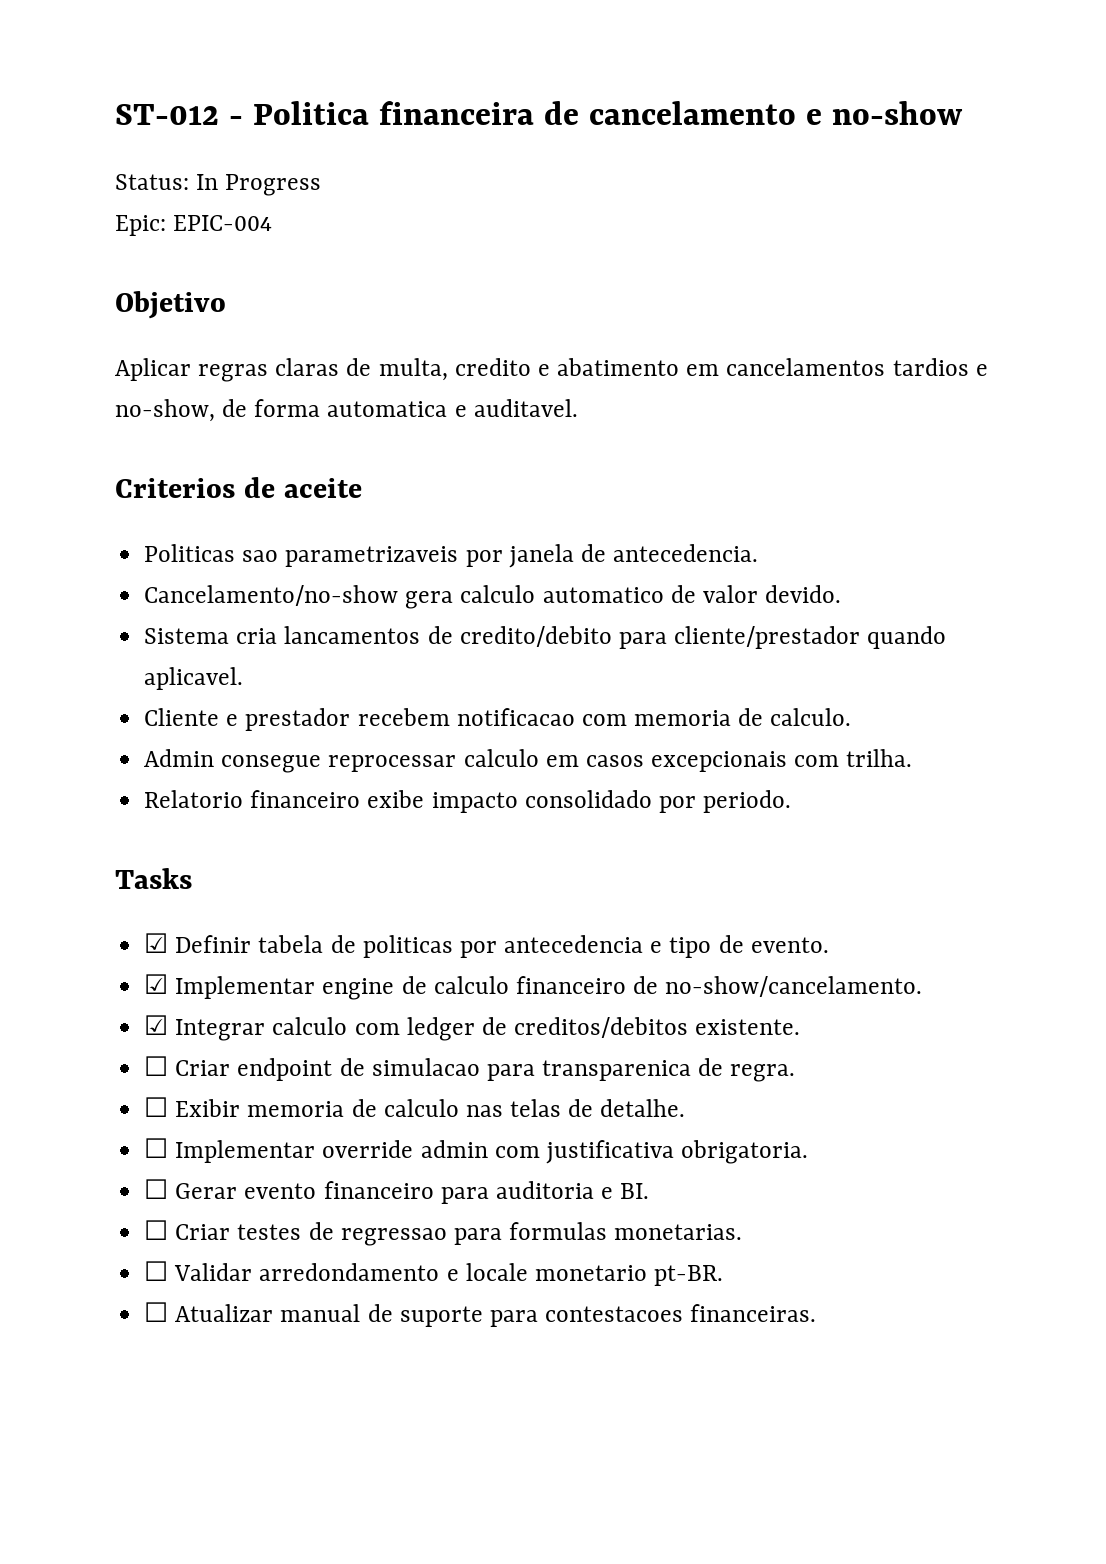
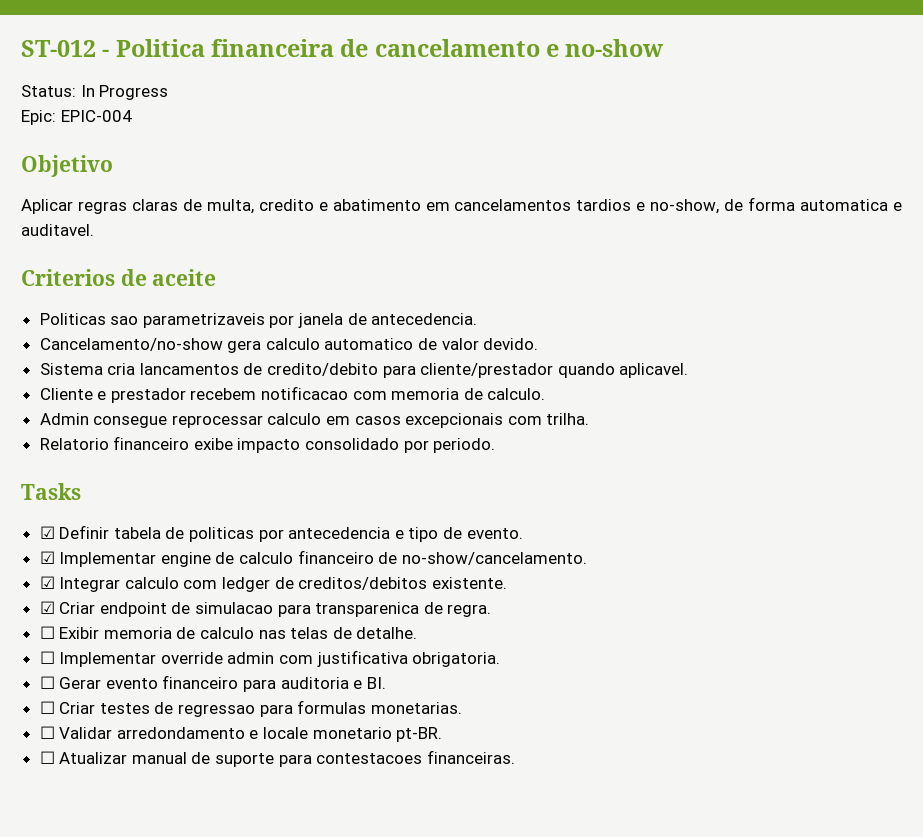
[144,1056,169,1076] ☐ -> [39,601,55,614] ☑

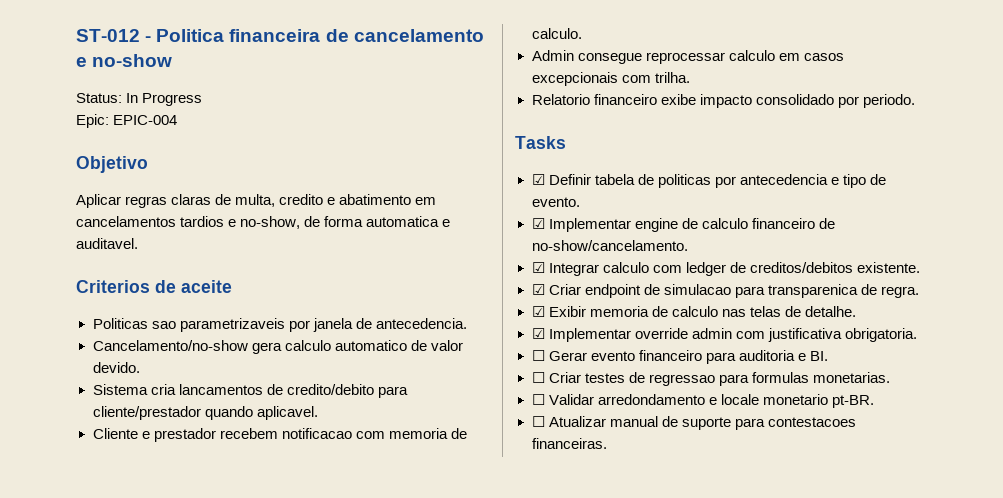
[39,626,55,639] ☐ -> [531,306,545,317] ☑
[39,651,55,664] ☐ -> [531,328,545,339] ☑

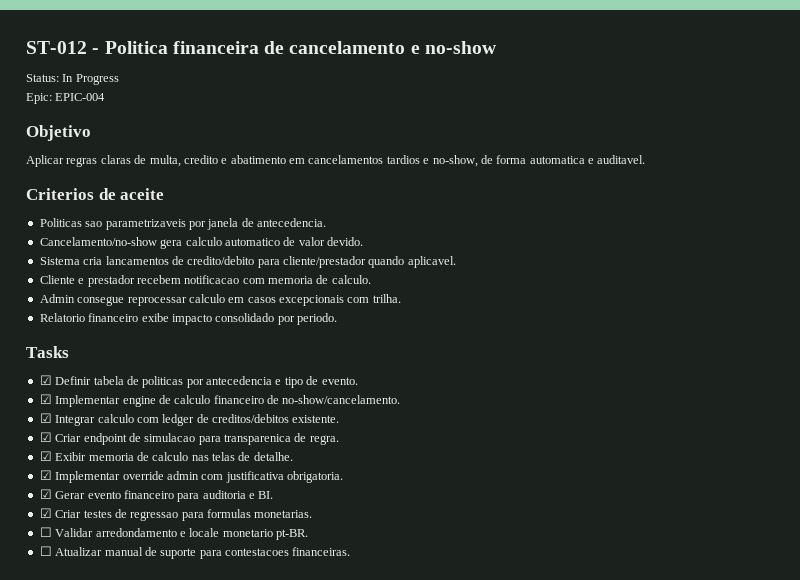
[531,350,545,361] ☐ -> [39,489,52,499] ☑
[531,372,545,383] ☐ -> [39,508,52,518] ☑

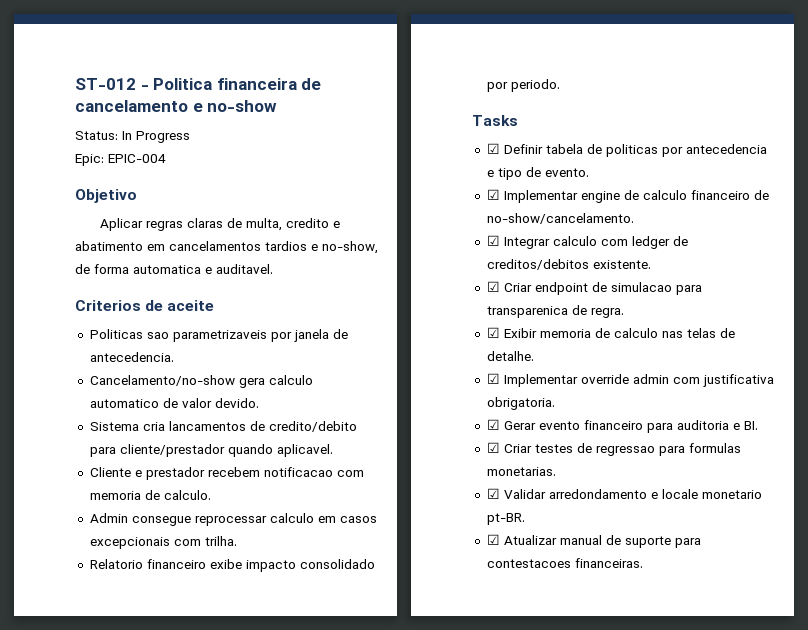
[39,527,52,537] ☐ -> [486,488,500,499] ☑
[39,546,52,556] ☐ -> [486,534,500,545] ☑

